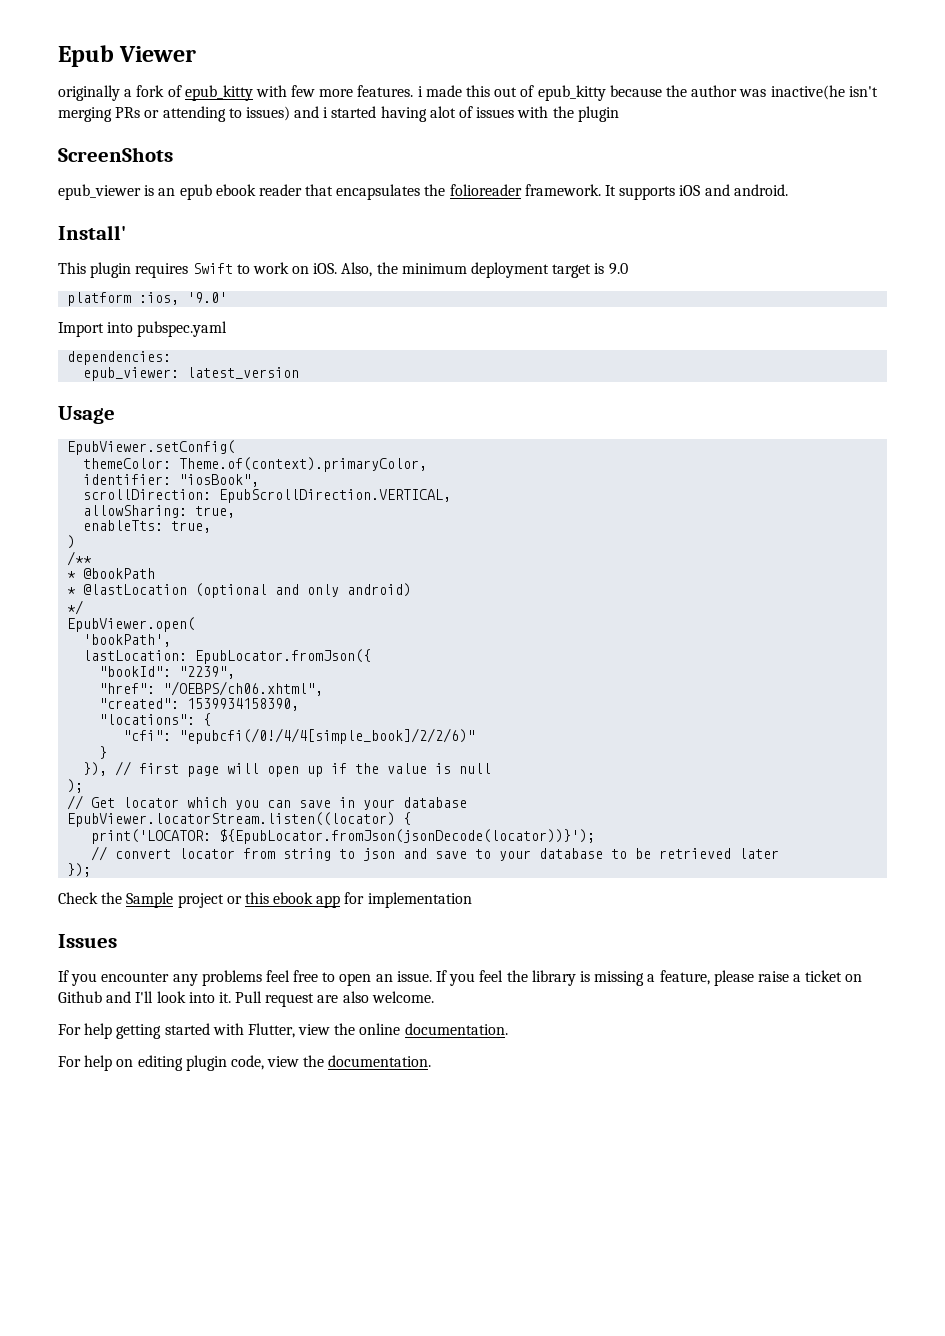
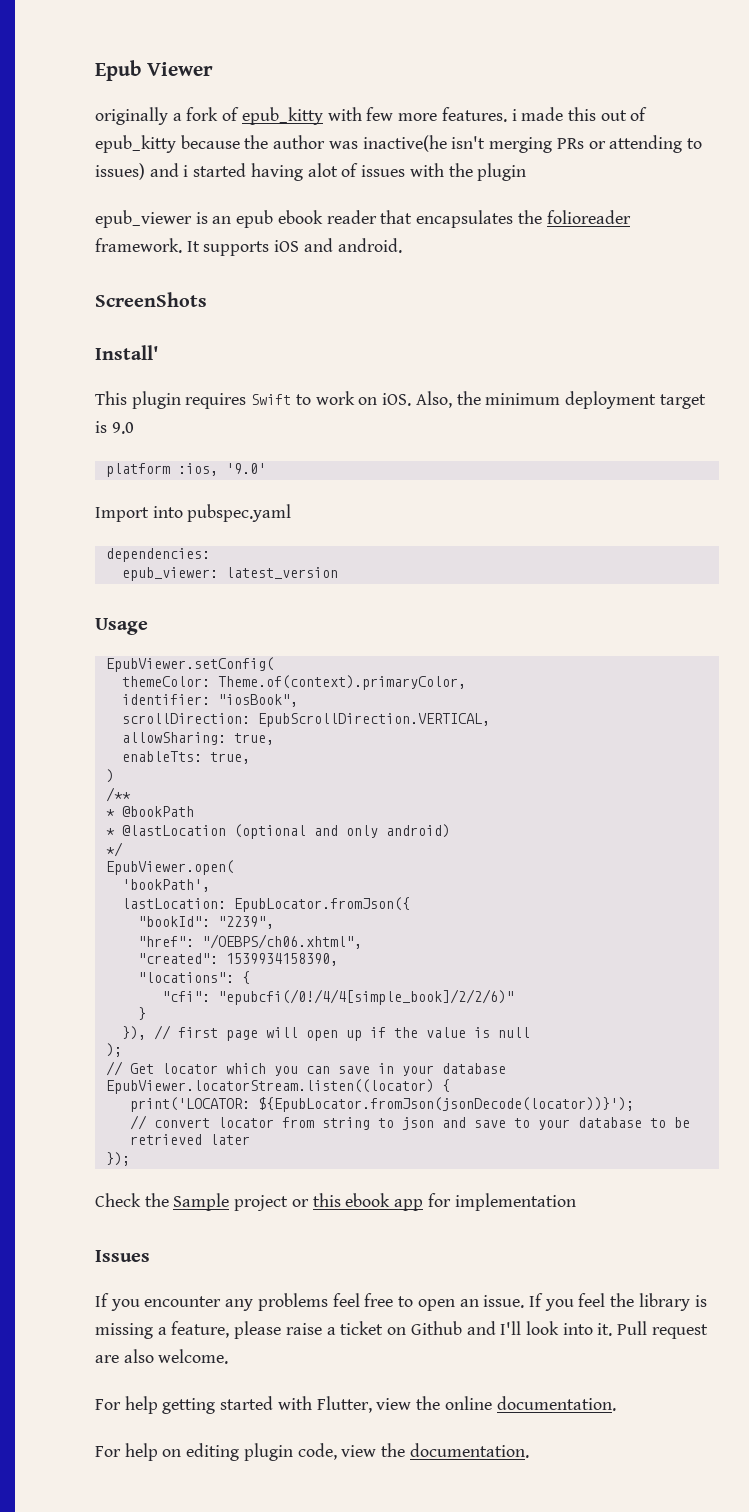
[58,147,173,162] // ScreenShots -> (527, 172) none
(788, 190) none -> [95,292,207,307] // ScreenShots

